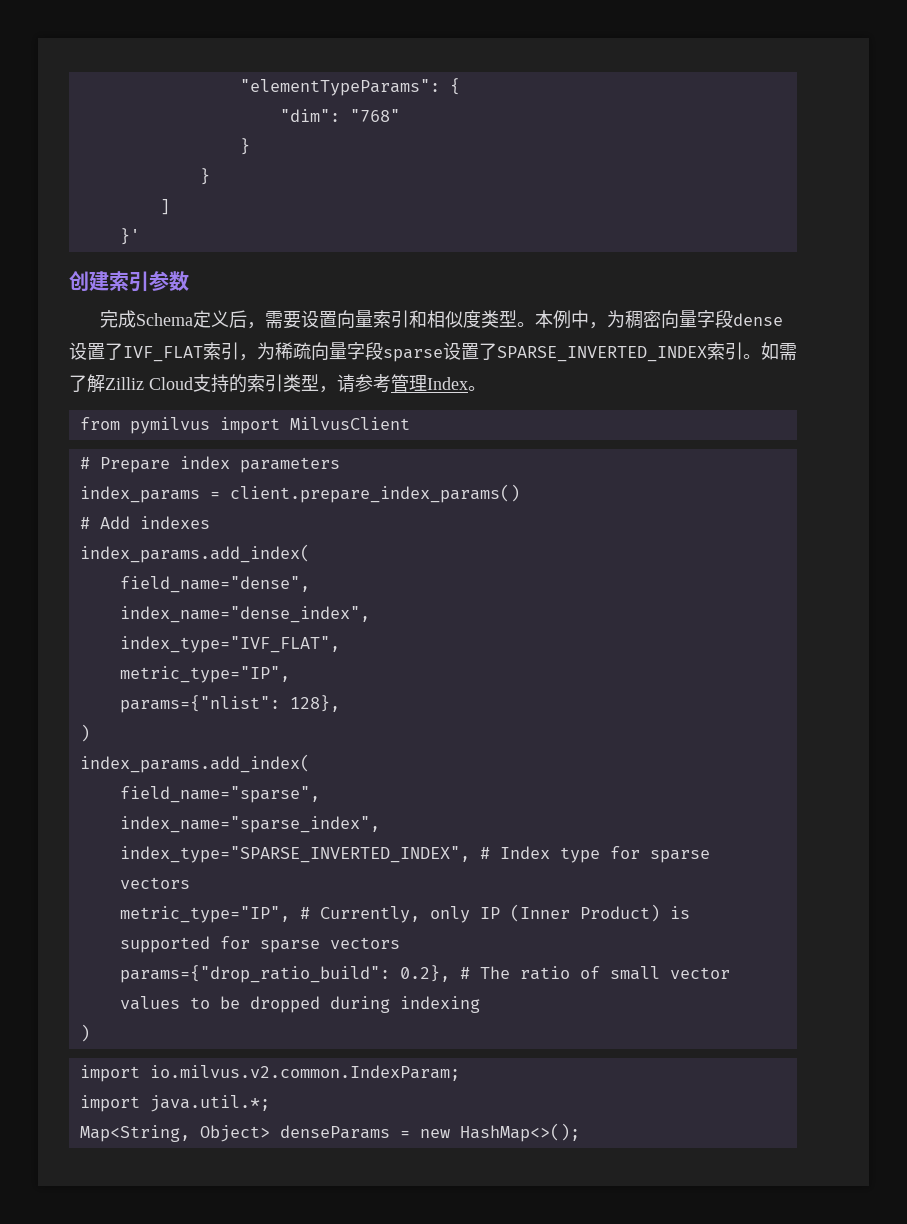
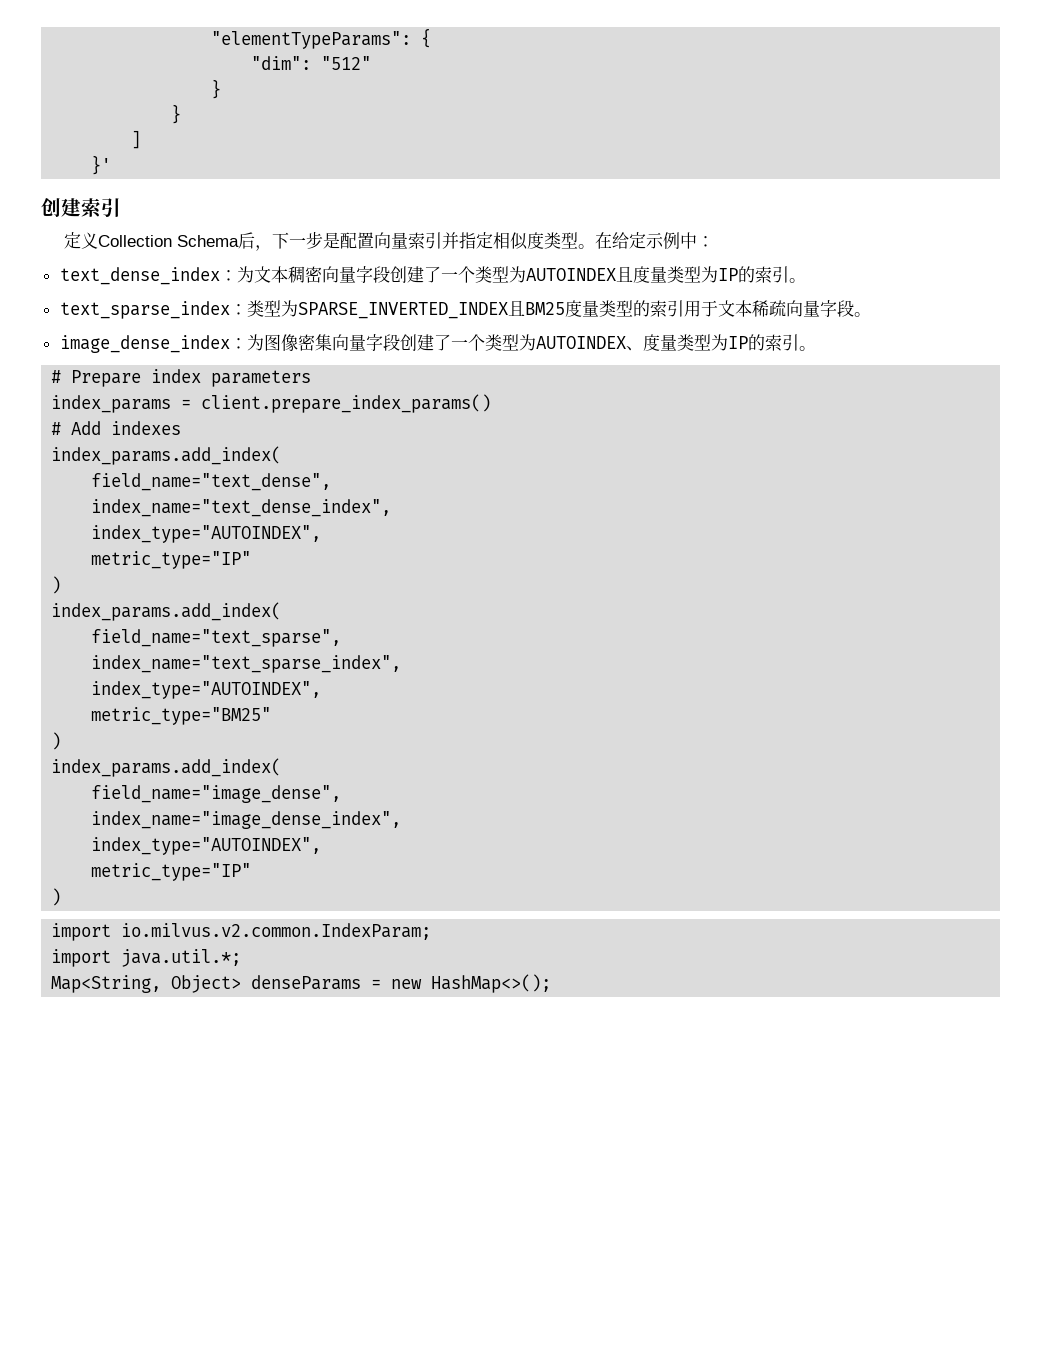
[349,109,400,122] "768" -> [321,56,372,70] "512"
[149,271,189,291] [100,310,320,329] 参数 // 完成Schema定义后，需要设 -> [63,231,357,251] // 定义Collection Schema后，下一步是配
[409,310,428,328] 和 -> [441,232,493,249] 并指定
[535,310,784,329] [69,342,797,362] [69,374,486,393] [79,417,410,434] 本例中，为稠密向量字段dense设置了IVF_FLAT索引，为稀疏向量字段sparse设置了SPARSE_INVERTED_INDEX索引。如需了解Zilliz Cloud支持的索引类型，请参考管理Index。 // from pymilvus import MilvusClient -> [594,232,714,249] [59,266,806,285] [59,300,871,319] [59,334,816,353] 在给定示例中： // text_dense_index：为文本稠密向量字段创建了一个类型为AUTOINDEX且度量类型为IP的索引。 // text_sparse_index：类型为SPARSE_INVERTED_INDEX且BM25度量类型的索引用于文本稀疏向量字段。 // image_dense_index：为图像密集向量字段创建了一个类型为AUTOINDEX、度量类型为IP的索引。
[119,576,310,593] [119,606,370,623] [119,636,340,653] [119,666,290,683] [119,695,340,713] [79,724,90,742] [79,754,310,773] [119,786,320,803] [119,816,380,833] [119,846,710,863] [119,877,190,889] [119,904,690,923] [119,936,400,953] [119,965,730,983] [119,996,480,1013] field_name="dense", // index_name="dense_index", // index_type="IVF_FLAT", // metric_type="IP", // params={"nlist": 128}, // ) // index_params.add_index( // field_name="sparse", // index_name="sparse_index", // index_type="SPARSE_INVERTED_INDEX", # Index type for sparse vectors // metric_type="IP", # Currently, only IP (Inner Product) is supported for sparse vectors // params={"drop_ratio_build": 0.2}, # The ratio of small vector values to be dropped during indexing -> [91,473,332,491] [91,499,392,517] [91,525,322,543] [91,551,252,569] [51,576,62,594] [51,602,282,621] [91,629,342,647] [91,655,402,673] [91,681,322,699] [91,707,272,725] [51,732,62,750] [51,758,282,777] [91,785,342,803] [91,811,402,829] [91,837,322,855] [91,863,252,881] field_name="text_dense", // index_name="text_dense_index", // index_type="AUTOINDEX", // metric_type="IP" // ) // index_params.add_index( // field_name="text_sparse", // index_name="text_sparse_index", // index_type="AUTOINDEX", // metric_type="BM25" // ) // index_params.add_index( // field_name="image_dense", // index_name="image_dense_index", // index_type="AUTOINDEX", // metric_type="IP"

